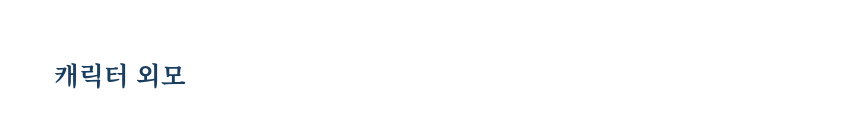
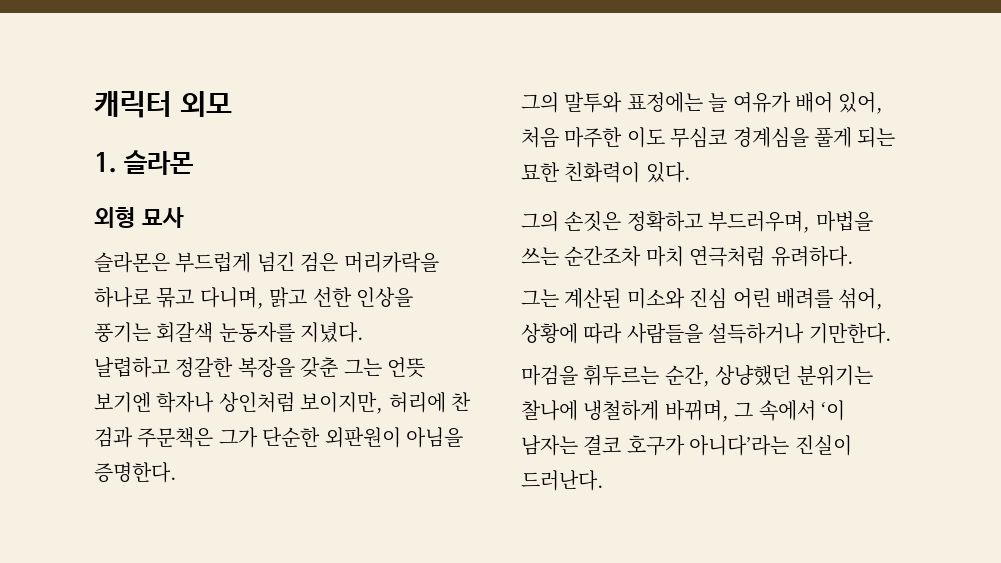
(186, 76) none -> [94,150,193,175] [94,207,185,228] [94,252,439,273] [94,287,413,309] [94,322,365,343] [94,357,425,378] [94,392,471,414] [94,427,463,448] [94,462,177,483] [521,92,884,114] [521,127,896,148] [521,162,691,183] [521,211,873,233] [521,246,854,267] [521,288,884,310] [521,323,892,344] [521,364,873,387] [521,400,845,422] [521,435,852,456] [521,470,604,491] // 1. 슬라몬 // 외형 묘사 // 슬라몬은 부드럽게 넘긴 검은 머리카락을 하나로 묶고 다니며, 맑고 선한 인상을 풍기는 회갈색 눈동자를 지녔다. // 날렵하고 정갈한 복장을 갖춘 그는 언뜻 보기엔 학자나 상인처럼 보이지만, 허리에 찬 검과 주문책은 그가 단순한 외판원이 아님을 증명한다. // 그의 말투와 표정에는 늘 여유가 배어 있어, 처음 마주한 이도 무심코 경계심을 풀게 되는 묘한 친화력이 있다. // 그의 손짓은 정확하고 부드러우며, 마법을 쓰는 순간조차 마치 연극처럼 유려하다. // 그는 계산된 미소와 진심 어린 배려를 섞어, 상황에 따라 사람들을 설득하거나 기만한다. // 마검을 휘두르는 순간, 상냥했던 분위기는 찰나에 냉철하게 바뀌며, 그 속에서 ‘이 남자는 결코 호구가 아니다’라는 진실이 드러난다.

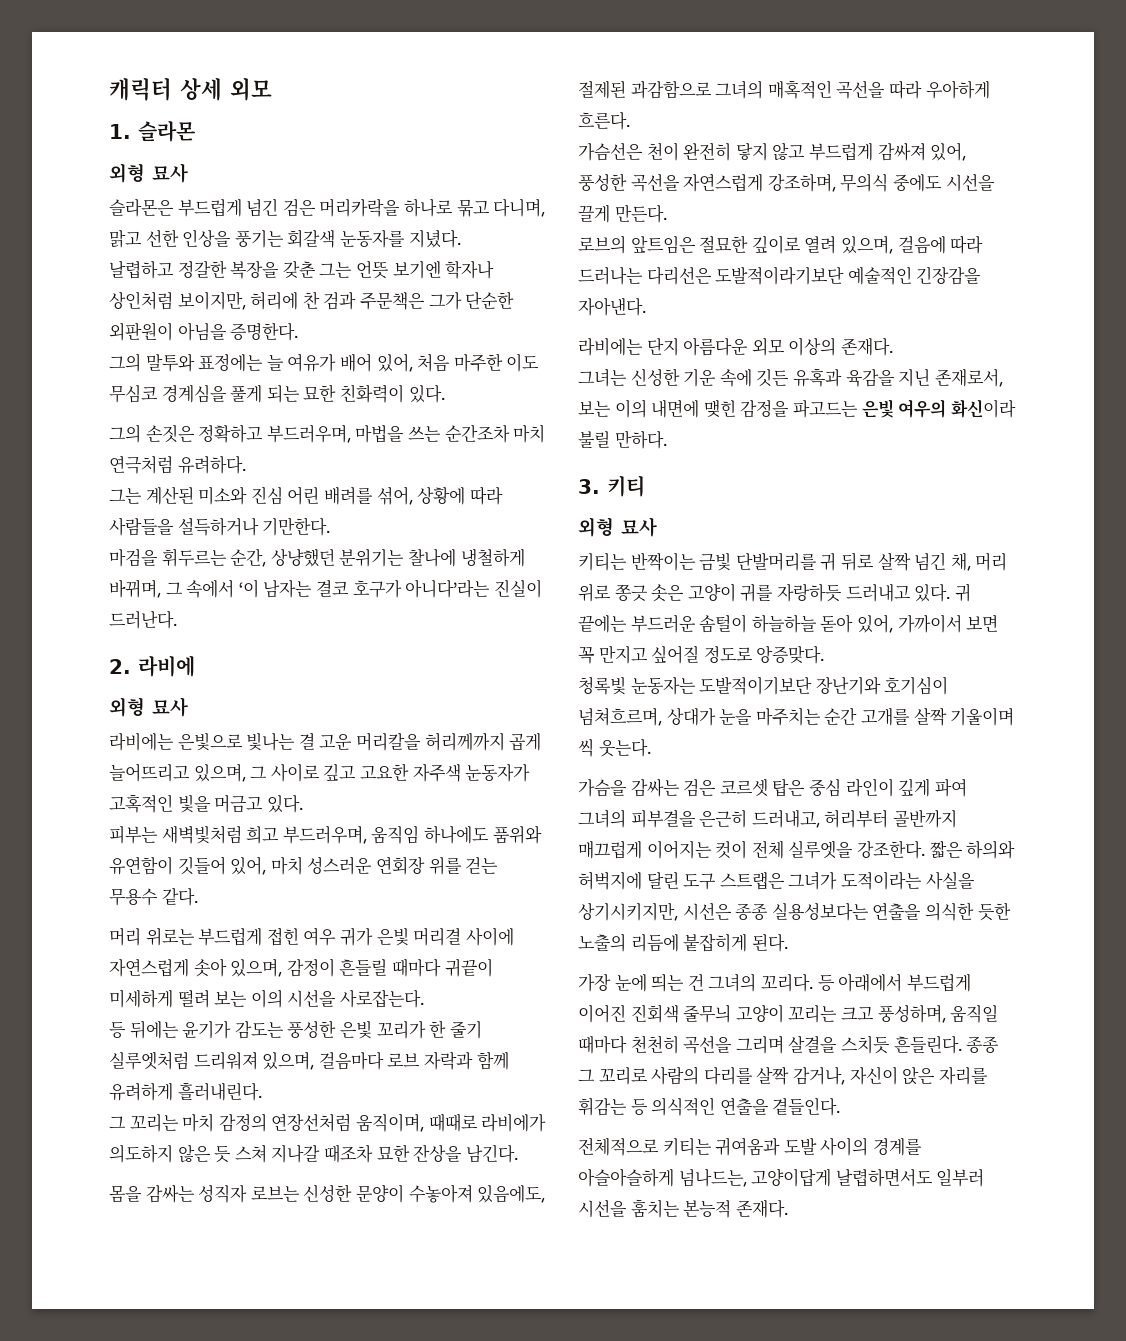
(172, 104) none -> [180,78,222,101] 상세
(604, 480) none -> [109,655,195,677] [109,697,188,717] [109,732,542,751] [109,763,531,782] [109,794,303,813] [109,825,542,844] [109,856,499,875] [109,887,198,906] [109,927,514,946] [109,958,493,977] [109,989,424,1008] [109,1020,482,1039] [109,1051,509,1070] [109,1082,262,1101] [109,1113,547,1132] [109,1144,518,1163] [109,1184,546,1203] [578,80,990,99] [578,112,630,130] [578,142,967,161] [578,173,995,192] [578,204,667,223] [578,235,984,254] [578,266,982,285] [578,297,646,316] [578,337,893,356] [578,368,1003,387] [578,399,1016,418] [578,430,667,449] [578,475,645,497] [578,517,657,537] [578,552,1008,571] [578,583,971,602] [578,614,999,633] [578,645,825,664] [578,676,949,695] [578,707,1015,726] [578,739,651,757] [578,778,967,797] [578,809,957,828] [578,840,1016,859] [578,871,975,890] [578,902,1011,921] [578,933,788,952] [578,973,971,992] [578,1004,999,1023] [578,1035,1000,1054] [578,1066,988,1085] [578,1097,841,1116] [578,1137,922,1156] [578,1168,985,1187] [578,1199,788,1218] // 2. 라비에 // 외형 묘사 // 라비에는 은빛으로 빛나는 결 고운 머리칼을 허리께까지 곱게 늘어뜨리고 있으며, 그 사이로 깊고 고요한 자주색 눈동자가 고혹적인 빛을 머금고 있다. // 피부는 새벽빛처럼 희고 부드러우며, 움직임 하나에도 품위와 유연함이 깃들어 있어, 마치 성스러운 연회장 위를 걷는 무용수 같다. // 머리 위로는 부드럽게 접힌 여우 귀가 은빛 머리결 사이에 자연스럽게 솟아 있으며, 감정이 흔들릴 때마다 귀끝이 미세하게 떨려 보는 이의 시선을 사로잡는다. // 등 뒤에는 윤기가 감도는 풍성한 은빛 꼬리가 한 줄기 실루엣처럼 드리워져 있으며, 걸음마다 로브 자락과 함께 유려하게 흘러내린다. // 그 꼬리는 마치 감정의 연장선처럼 움직이며, 때때로 라비에가 의도하지 않은 듯 스쳐 지나갈 때조차 묘한 잔상을 남긴다. // 몸을 감싸는 성직자 로브는 신성한 문양이 수놓아져 있음에도, 절제된 과감함으로 그녀의 매혹적인 곡선을 따라 우아하게 흐른다. // 가슴선은 천이 완전히 닿지 않고 부드럽게 감싸져 있어, 풍성한 곡선을 자연스럽게 강조하며, 무의식 중에도 시선을 끌게 만든다. // 로브의 앞트임은 절묘한 깊이로 열려 있으며, 걸음에 따라 드러나는 다리선은 도발적이라기보단 예술적인 긴장감을 자아낸다. // 라비에는 단지 아름다운 외모 이상의 존재다. // 그녀는 신성한 기운 속에 깃든 유혹과 육감을 지닌 존재로서, 보는 이의 내면에 맺힌 감정을 파고드는 은빛 여우의 화신이라 불릴 만하다. // 3. 키티 // 외형 묘사 // 키티는 반짝이는 금빛 단발머리를 귀 뒤로 살짝 넘긴 채, 머리 위로 쫑긋 솟은 고양이 귀를 자랑하듯 드러내고 있다. 귀 끝에는 부드러운 솜털이 하늘하늘 돋아 있어, 가까이서 보면 꼭 만지고 싶어질 정도로 앙증맞다. // 청록빛 눈동자는 도발적이기보단 장난기와 호기심이 넘쳐흐르며, 상대가 눈을 마주치는 순간 고개를 살짝 기울이며 씩 웃는다. // 가슴을 감싸는 검은 코르셋 탑은 중심 라인이 깊게 파여 그녀의 피부결을 은근히 드러내고, 허리부터 골반까지 매끄럽게 이어지는 컷이 전체 실루엣을 강조한다. 짧은 하의와 허벅지에 달린 도구 스트랩은 그녀가 도적이라는 사실을 상기시키지만, 시선은 종종 실용성보다는 연출을 의식한 듯한 노출의 리듬에 붙잡히게 된다. // 가장 눈에 띄는 건 그녀의 꼬리다. 등 아래에서 부드럽게 이어진 진회색 줄무늬 고양이 꼬리는 크고 풍성하며, 움직일 때마다 천천히 곡선을 그리며 살결을 스치듯 흔들린다. 종종 그 꼬리로 사람의 다리를 살짝 감거나, 자신이 앉은 자리를 휘감는 등 의식적인 연출을 곁들인다. // 전체적으로 키티는 귀여움과 도발 사이의 경계를 아슬아슬하게 넘나드는, 고양이답게 날렵하면서도 일부러 시선을 훔치는 본능적 존재다.

